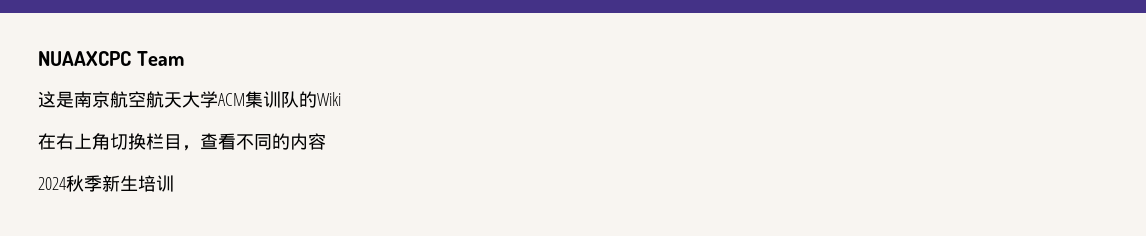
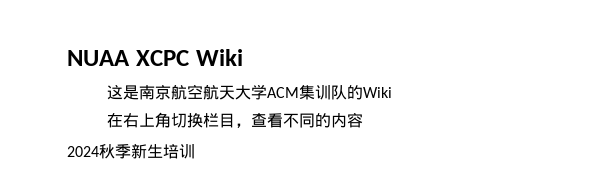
[38,51,184,66] NUAAXCPC Team -> [67,49,243,66] NUAA XCPC Wiki

